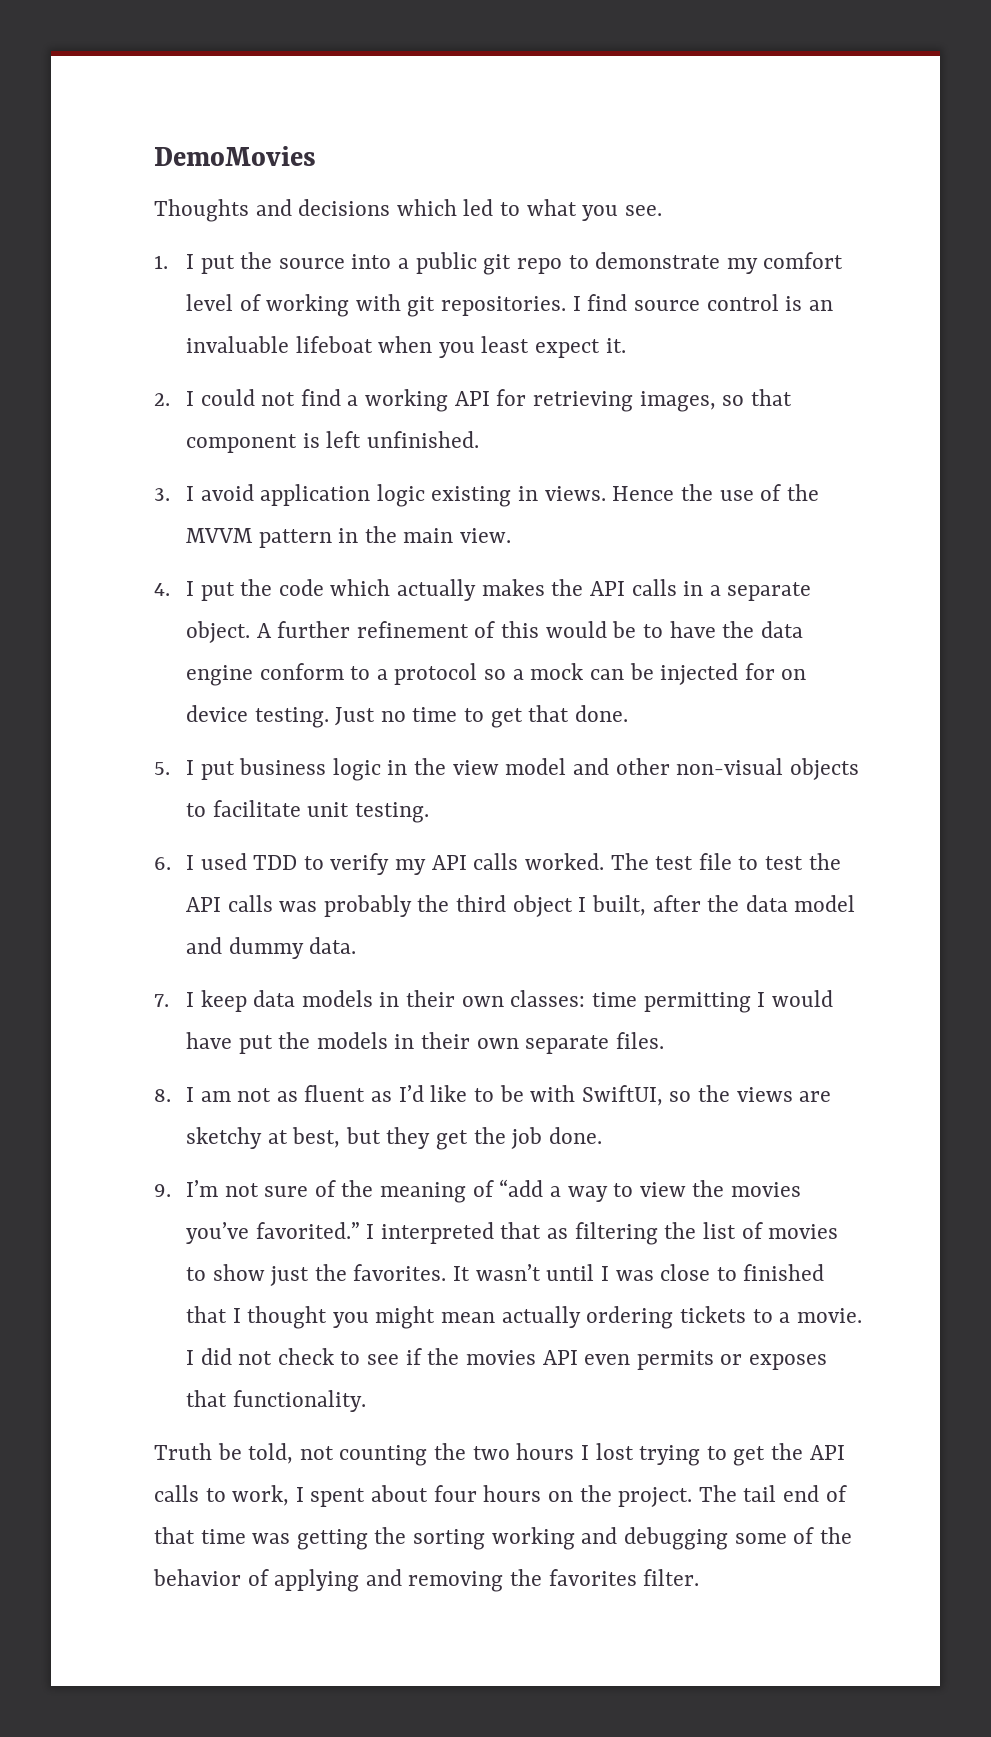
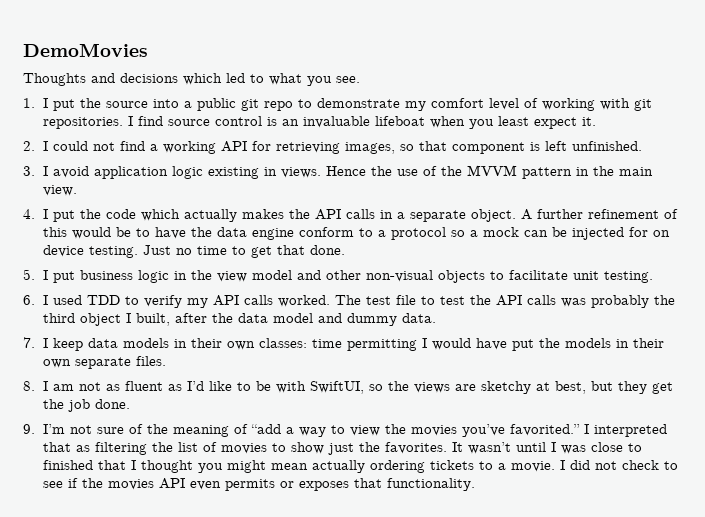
[154,1443,845,1466] [154,1485,847,1507] [154,1527,852,1550] [153,1569,700,1592] // Truth be told, not counting the two hours I lost trying to get the API calls to work, I spent about four hours on the project. The tail end of that time was getting the sorting working and debugging some of the behavior of applying and removing the favorites filter. -> (476, 484) none

